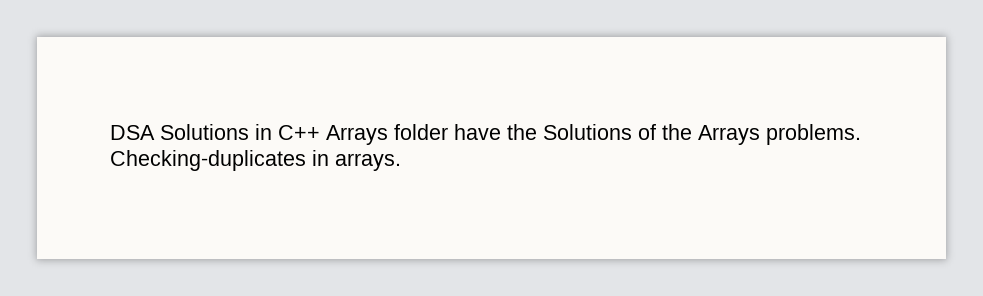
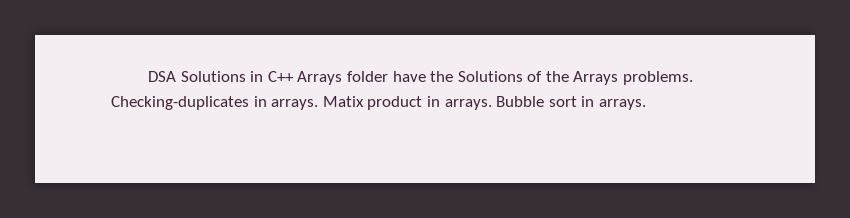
(401, 162) none -> [322,96,646,110] Matix product in arrays. Bubble sort in arrays.

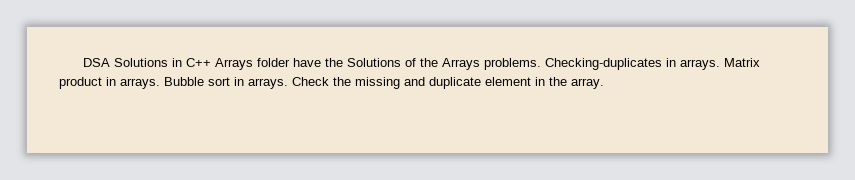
[322,96,364,107] Matix -> [723,58,760,67] Matrix
(646, 104) none -> [292,77,604,89] Check the missing and duplicate element in the array.

